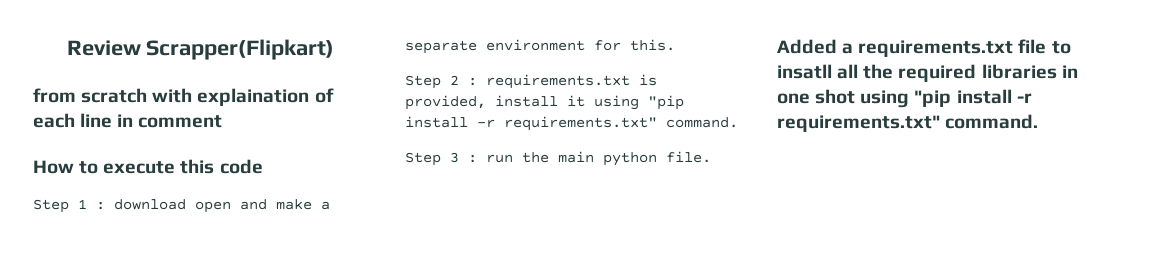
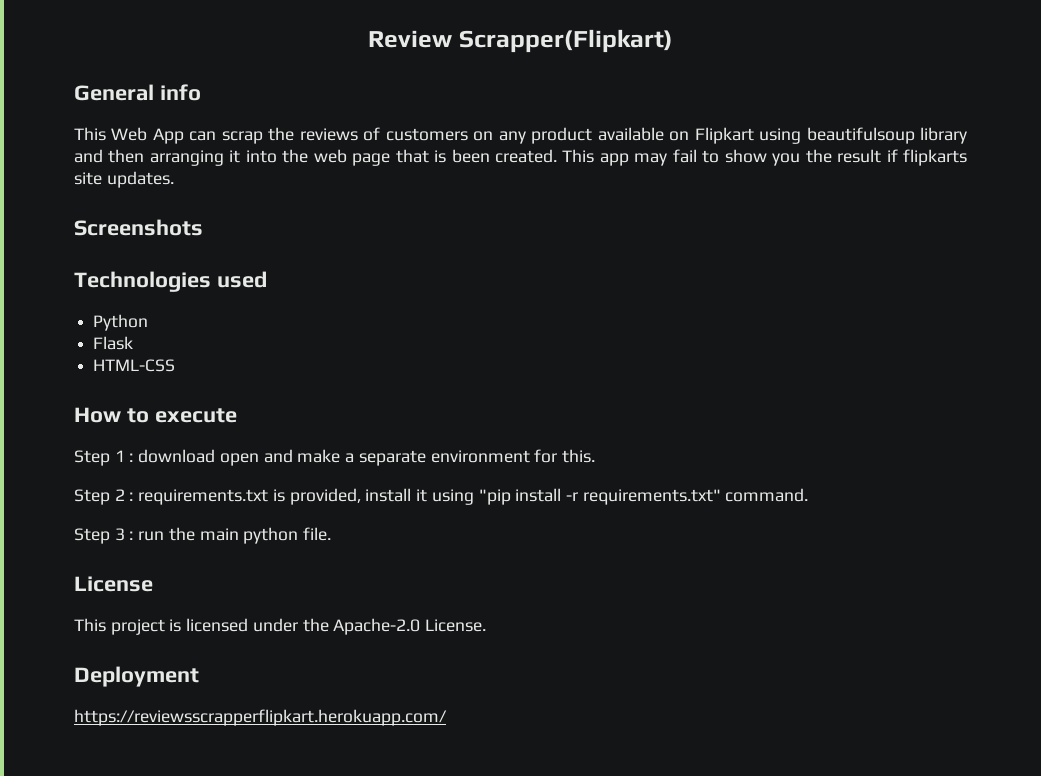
[33,88,334,106] [33,113,223,128] from scratch with explaination of each line in comment -> [74,84,201,101] [74,127,968,144] [74,149,968,166] [74,171,174,188] [74,219,203,236] [74,271,267,292] [93,314,149,331] [93,336,134,350] [93,359,176,372] General info // This Web App can scrap the reviews of customers on any product available on Flipkart using beautifulsoup library and then arranging it into the web page that is been created. This app may fail to show you the result if flipkarts site updates. // Screenshots // Technologies used // Python // Flask // HTML-CSS
[180,159,263,174] this code -> (237, 415) none
[777,39,1071,57] [777,64,1078,82] [777,89,1032,108] [777,114,1039,132] Added a requirements.txt file to insatll all the required libraries in one shot using "pip install -r requirements.txt" command. -> [74,576,153,592] [74,618,487,635] [74,666,199,687] [74,709,447,726] License // This project is licensed under the Apache-2.0 License. // Deployment // https://reviewsscrapperflipkart.herokuapp.com/

